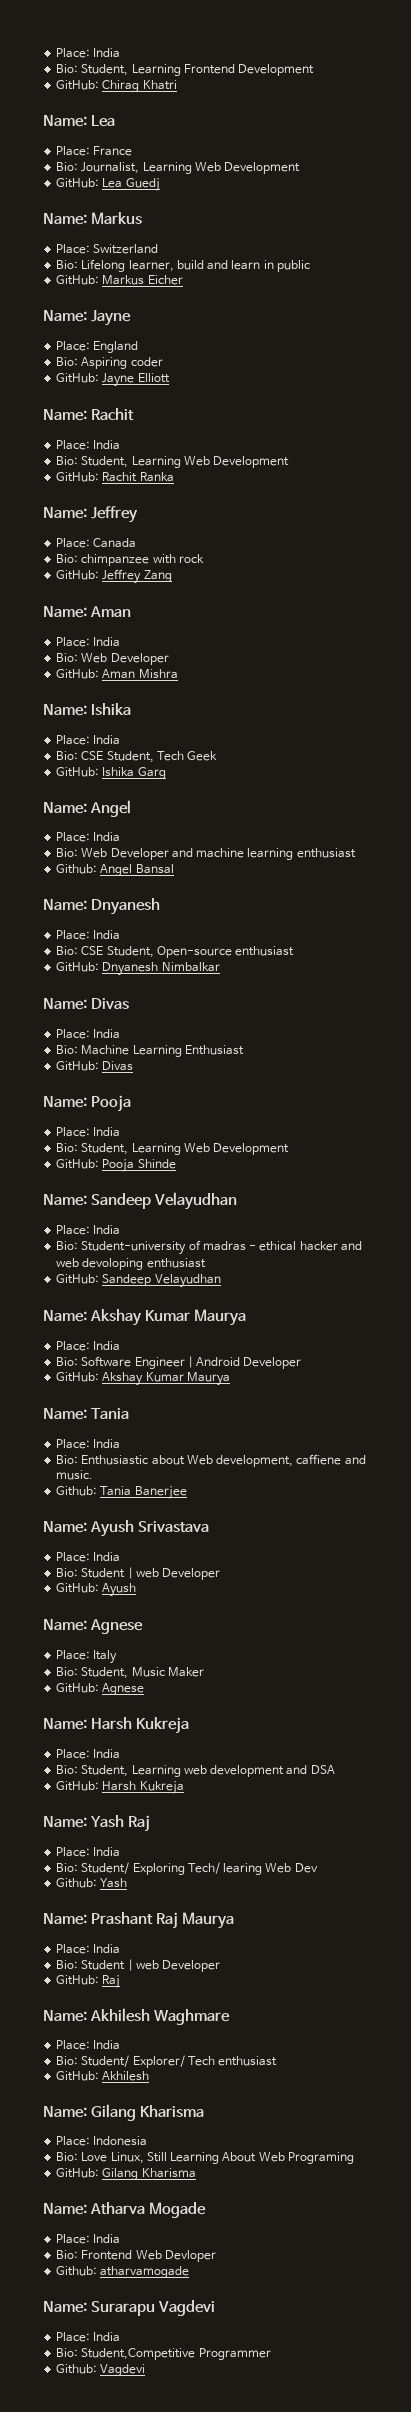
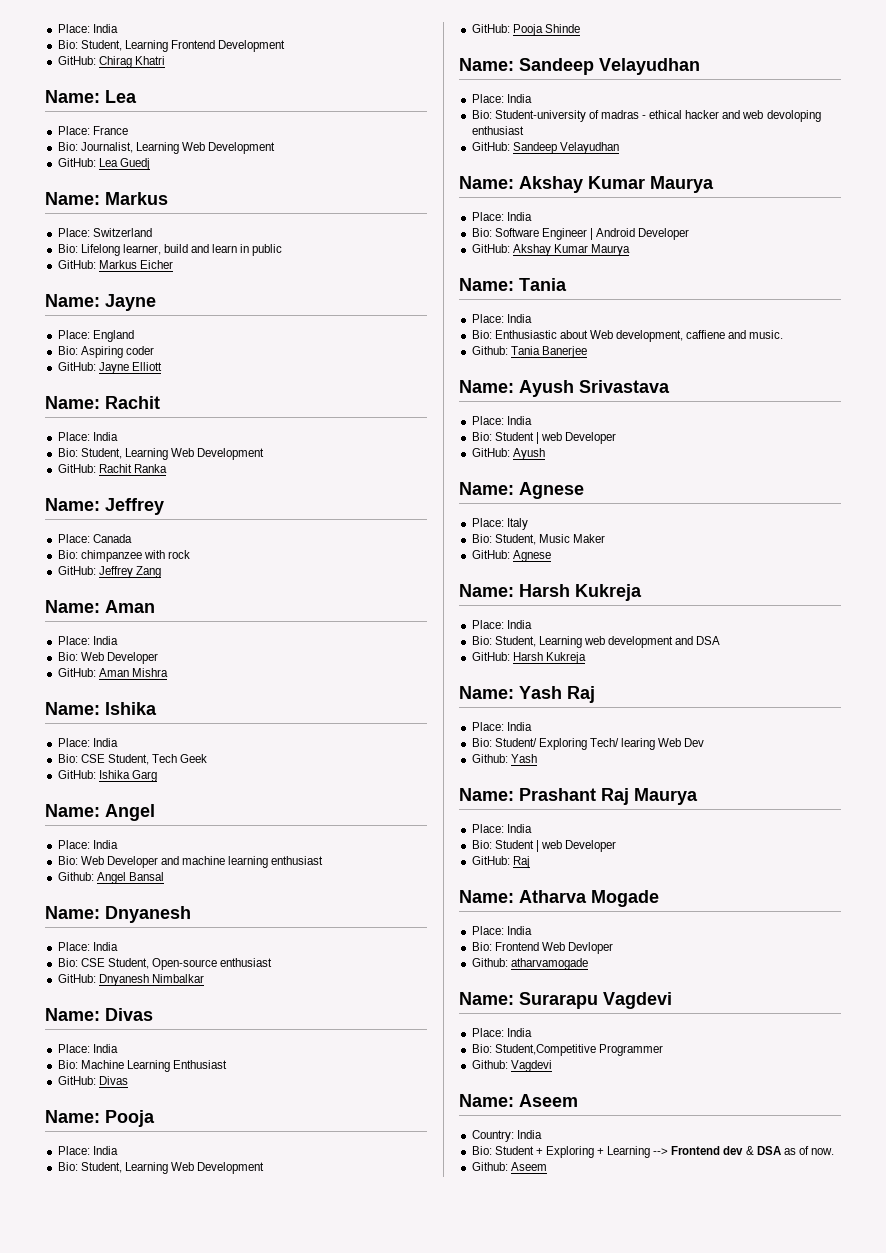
[43,2008,231,2025] [56,2040,121,2050] [56,2055,278,2068] [56,2071,150,2081] [43,2104,205,2121] [56,2136,148,2146] [56,2152,354,2164] [56,2168,196,2180] // Name: Akhilesh Waghmare // Place: India // Bio: Student/ Explorer/ Tech enthusiast // GitHub: Akhilesh // Name: Gilang Kharisma // Place: Indonesia // Bio: Love Linux, Still Learning About Web Programing // GitHub: Gilang Kharisma -> (530, 862) none
(146, 2370) none -> [459,1094,578,1107] [471,1130,542,1142] [471,1146,835,1158] [471,1162,547,1171] // Name: Aseem // Country: India // Bio: Student + Exploring + Learning --> Frontend dev & DSA as of now. // Github: Aseem

